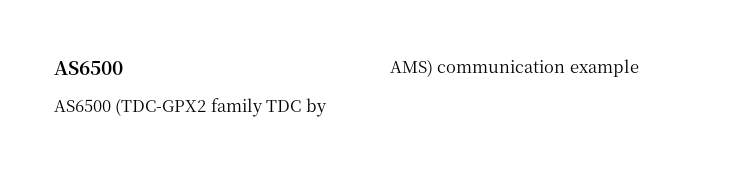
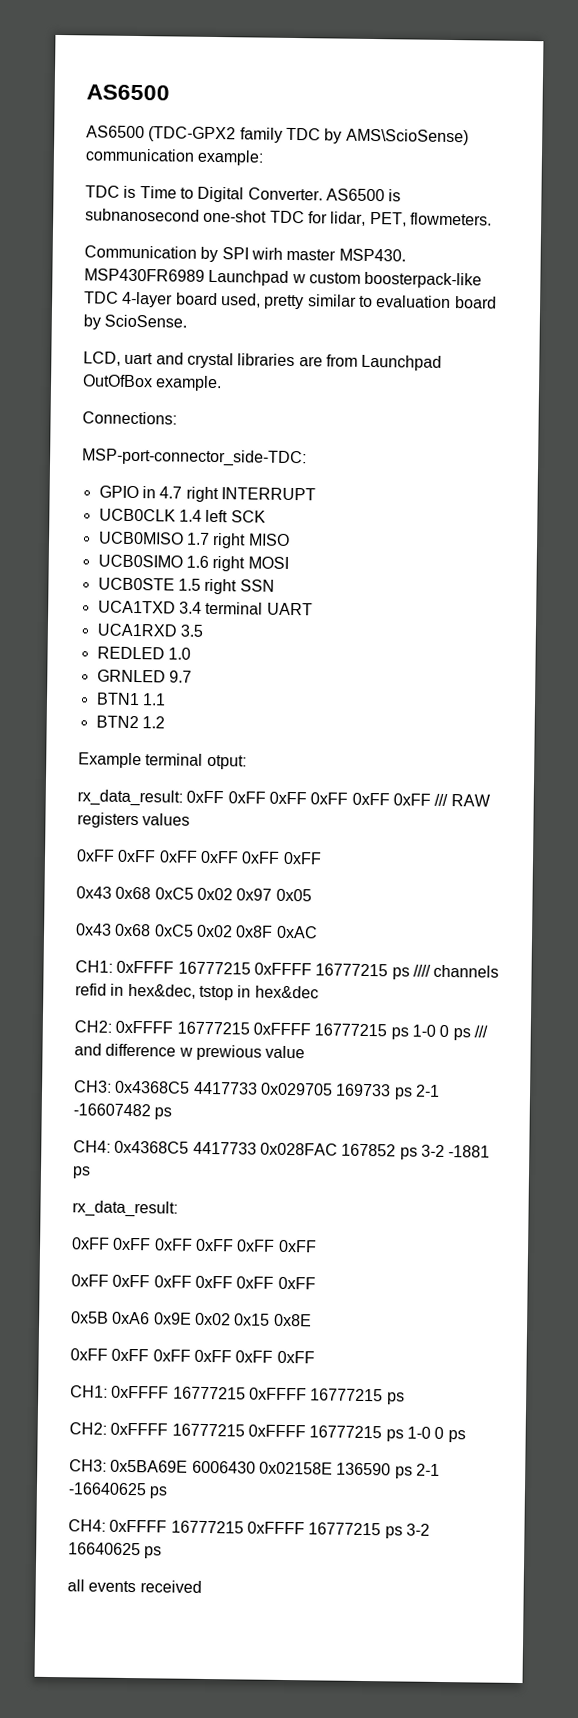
[390,59,639,77] AMS) communication example -> [345,128,469,146] [85,148,265,166] [85,185,402,203] [85,208,492,227] [84,245,406,263] [84,268,483,289] [84,291,497,310] [83,314,188,330] [83,351,443,371] [83,374,223,392] [82,411,177,425] [82,448,307,468] [98,485,316,503] [98,508,266,523] [98,531,290,549] [97,554,289,572] [97,577,275,595] [97,600,313,616] [96,623,203,637] [96,646,191,660] [96,669,192,683] [95,692,166,706] [95,715,165,729] [78,752,247,770] [77,789,491,807] [77,812,191,829] [76,849,322,865] [76,886,312,902] [76,923,318,939] [75,960,500,980] [75,983,319,1001] [74,1020,488,1041] [74,1043,306,1061] [74,1080,440,1100] [73,1103,173,1120] [73,1140,491,1160] [72,1166,91,1179] [72,1200,178,1218] [72,1237,317,1253] [71,1274,316,1290] [71,1311,312,1327] [70,1348,315,1364] [70,1385,405,1405] [69,1422,466,1443] [69,1459,440,1479] [68,1482,168,1499] [68,1519,430,1539] [68,1542,163,1559] [67,1579,202,1593] AMS\ScioSense) communication example: // TDC is Time to Digital Converter. AS6500 is subnanosecond one-shot TDC for lidar, PET, flowmeters. // Communication by SPI wirh master MSP430. MSP430FR6989 Launchpad w custom boosterpack-like TDC 4-layer board used, pretty similar to evaluation board by ScioSense. // LCD, uart and crystal libraries are from Launchpad OutOfBox example. // Connections: // MSP-port-connector_side-TDC: // GPIO in 4.7 right INTERRUPT // UCB0CLK 1.4 left SCK // UCB0MISO 1.7 right MISO // UCB0SIMO 1.6 right MOSI // UCB0STE 1.5 right SSN // UCA1TXD 3.4 terminal UART // UCA1RXD 3.5 // REDLED 1.0 // GRNLED 9.7 // BTN1 1.1 // BTN2 1.2 // Example terminal otput: // rx_data_result: 0xFF 0xFF 0xFF 0xFF 0xFF 0xFF /// RAW registers values // 0xFF 0xFF 0xFF 0xFF 0xFF 0xFF // 0x43 0x68 0xC5 0x02 0x97 0x05 // 0x43 0x68 0xC5 0x02 0x8F 0xAC // CH1: 0xFFFF 16777215 0xFFFF 16777215 ps //// channels refid in hex&dec, tstop in hex&dec // CH2: 0xFFFF 16777215 0xFFFF 16777215 ps 1-0 0 ps /// and difference w prewious value // CH3: 0x4368C5 4417733 0x029705 169733 ps 2-1 -16607482 ps // CH4: 0x4368C5 4417733 0x028FAC 167852 ps 3-2 -1881 ps // rx_data_result: // 0xFF 0xFF 0xFF 0xFF 0xFF 0xFF // 0xFF 0xFF 0xFF 0xFF 0xFF 0xFF // 0x5B 0xA6 0x9E 0x02 0x15 0x8E // 0xFF 0xFF 0xFF 0xFF 0xFF 0xFF // CH1: 0xFFFF 16777215 0xFFFF 16777215 ps // CH2: 0xFFFF 16777215 0xFFFF 16777215 ps 1-0 0 ps // CH3: 0x5BA69E 6006430 0x02158E 136590 ps 2-1 -16640625 ps // CH4: 0xFFFF 16777215 0xFFFF 16777215 ps 3-2 16640625 ps // all events received

